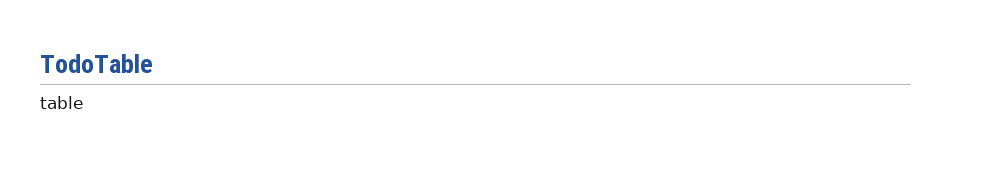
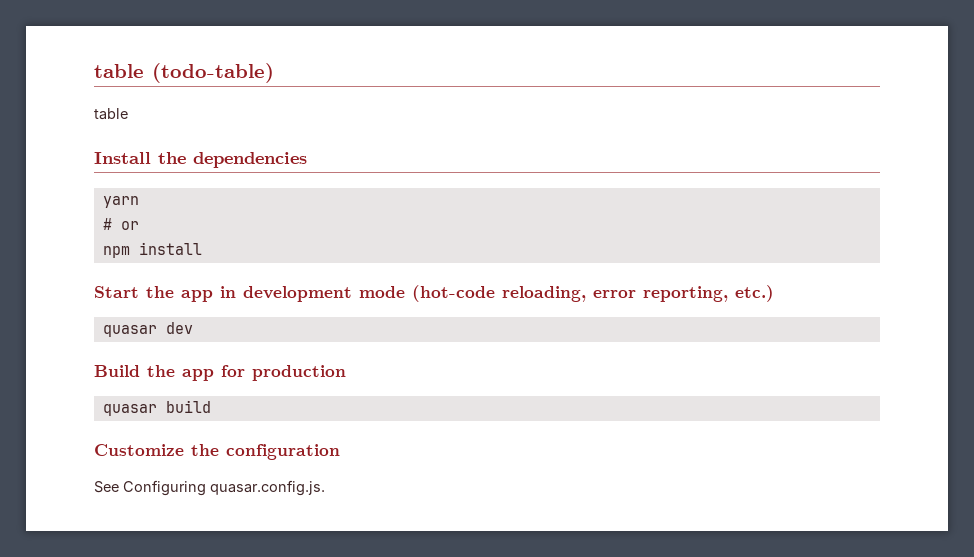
[40,54,153,73] [40,96,83,109] TodoTable // table -> [94,63,274,83] [94,108,128,120] [94,152,307,168] [102,196,139,208] [102,218,139,230] [102,242,202,258] [94,285,774,302] [102,322,193,337] [94,365,346,381] [102,400,211,416] [94,444,340,460] [94,480,325,496] table (todo-table) // table // Install the dependencies // yarn // # or // npm install // Start the app in development mode (hot-code reloading, error reporting, etc.) // quasar dev // Build the app for production // quasar build // Customize the configuration // See Configuring quasar.config.js.

